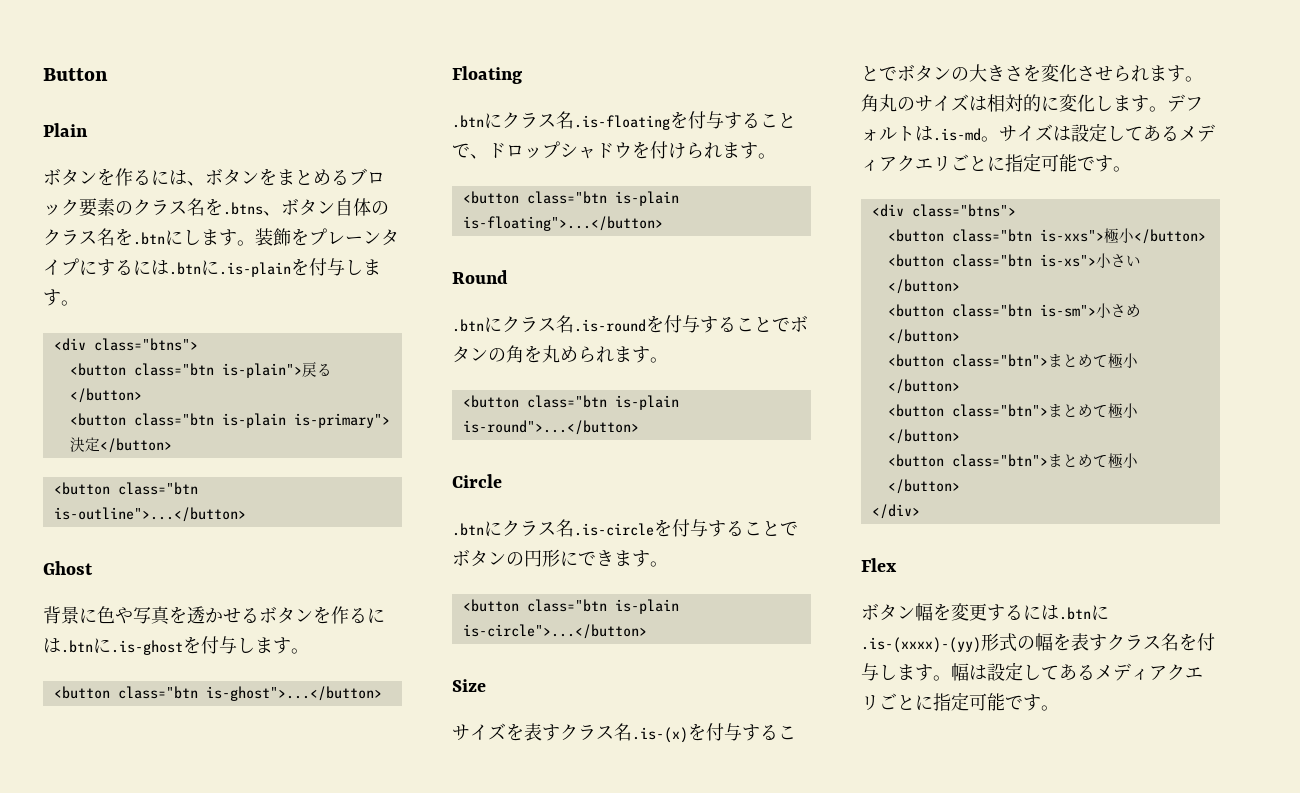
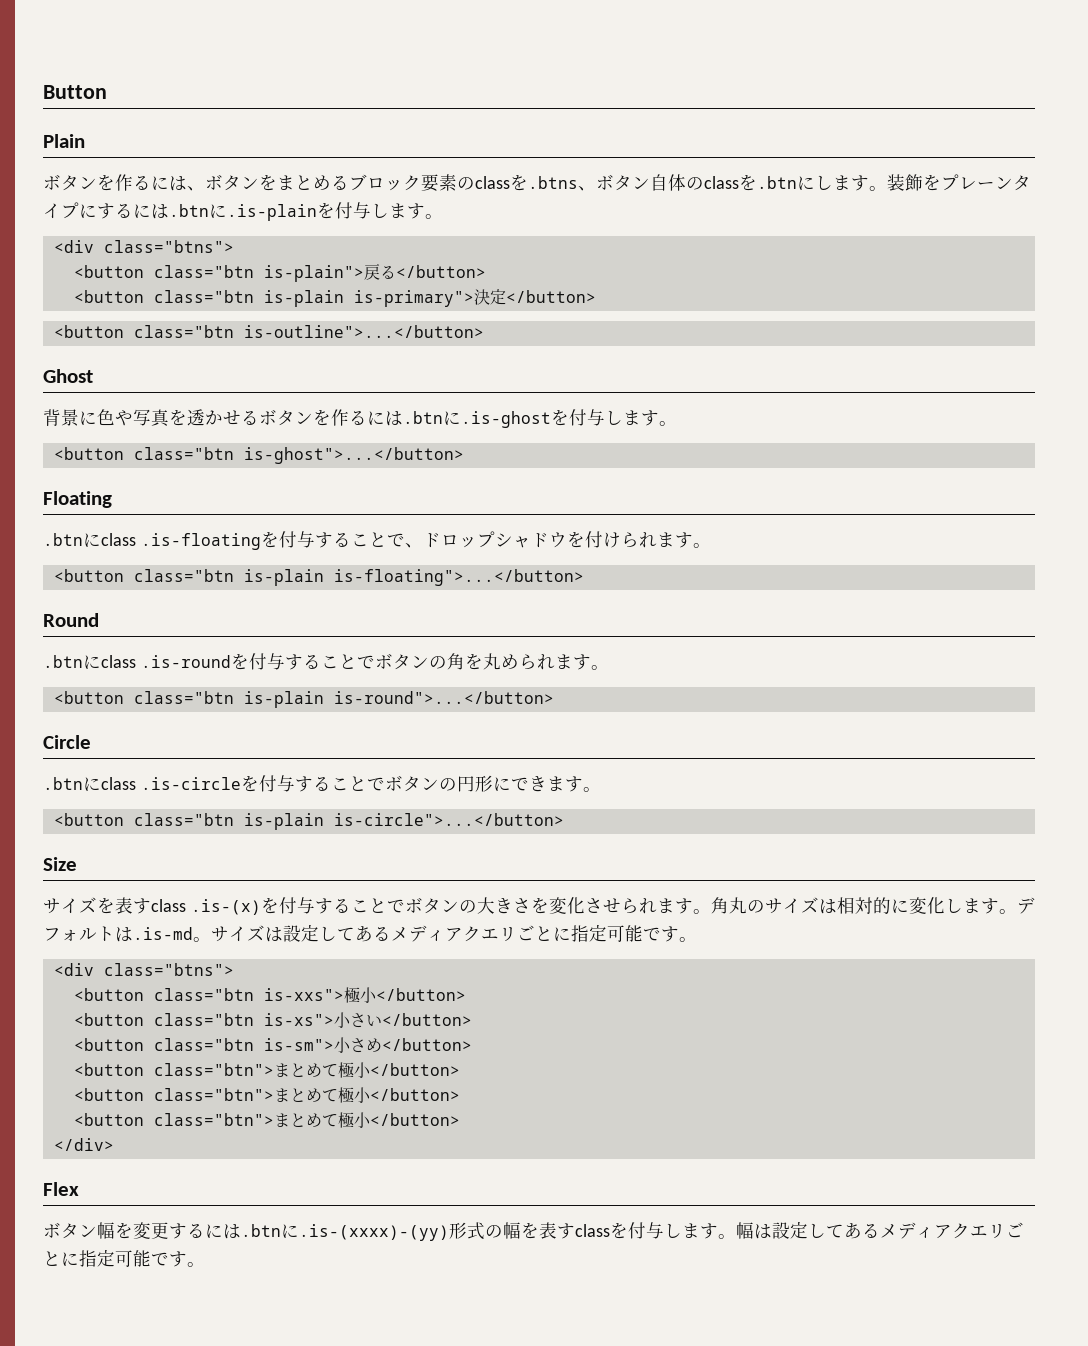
[133,198,205,216] クラス名 -> [475,176,510,189] class
[43,228,115,246] クラス名 -> [704,176,739,189] class
[502,111,574,129] クラス名 -> [101,533,136,546] class
[502,315,574,333] クラス名 -> [101,655,136,668] class
[502,519,574,537] クラス名 -> [101,777,136,790] class
[560,723,632,741] クラス名 -> [151,899,186,912] class
[1107,633,1179,651] クラス名 -> [575,1224,610,1237] class

